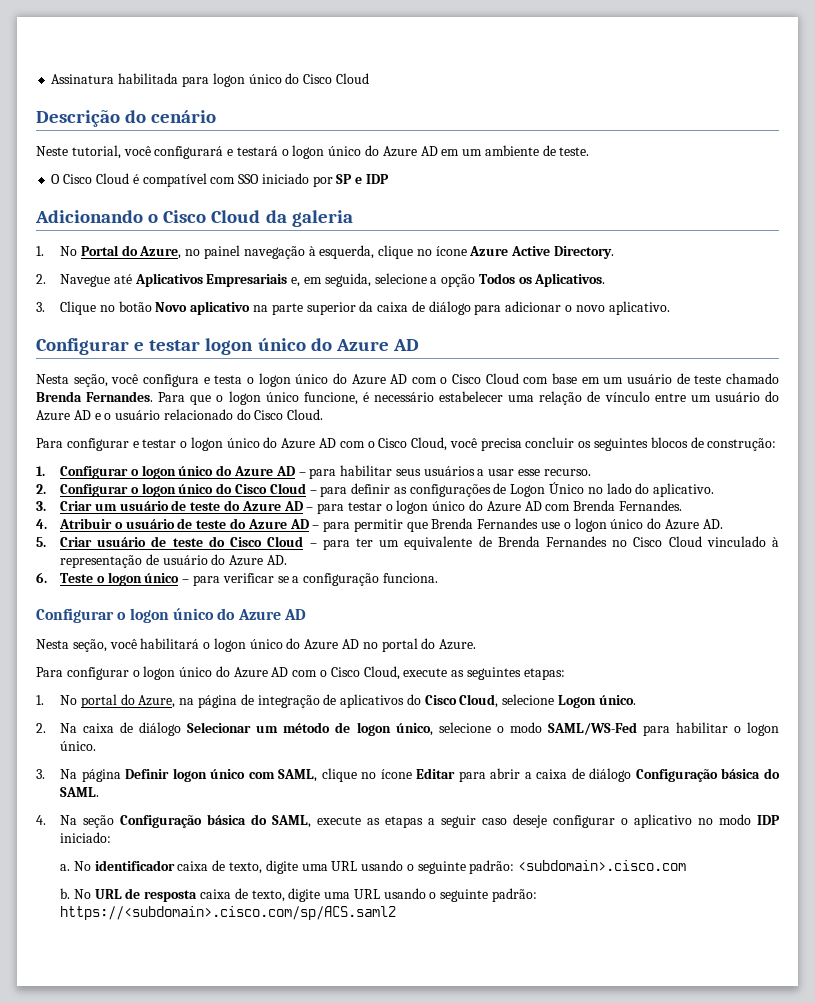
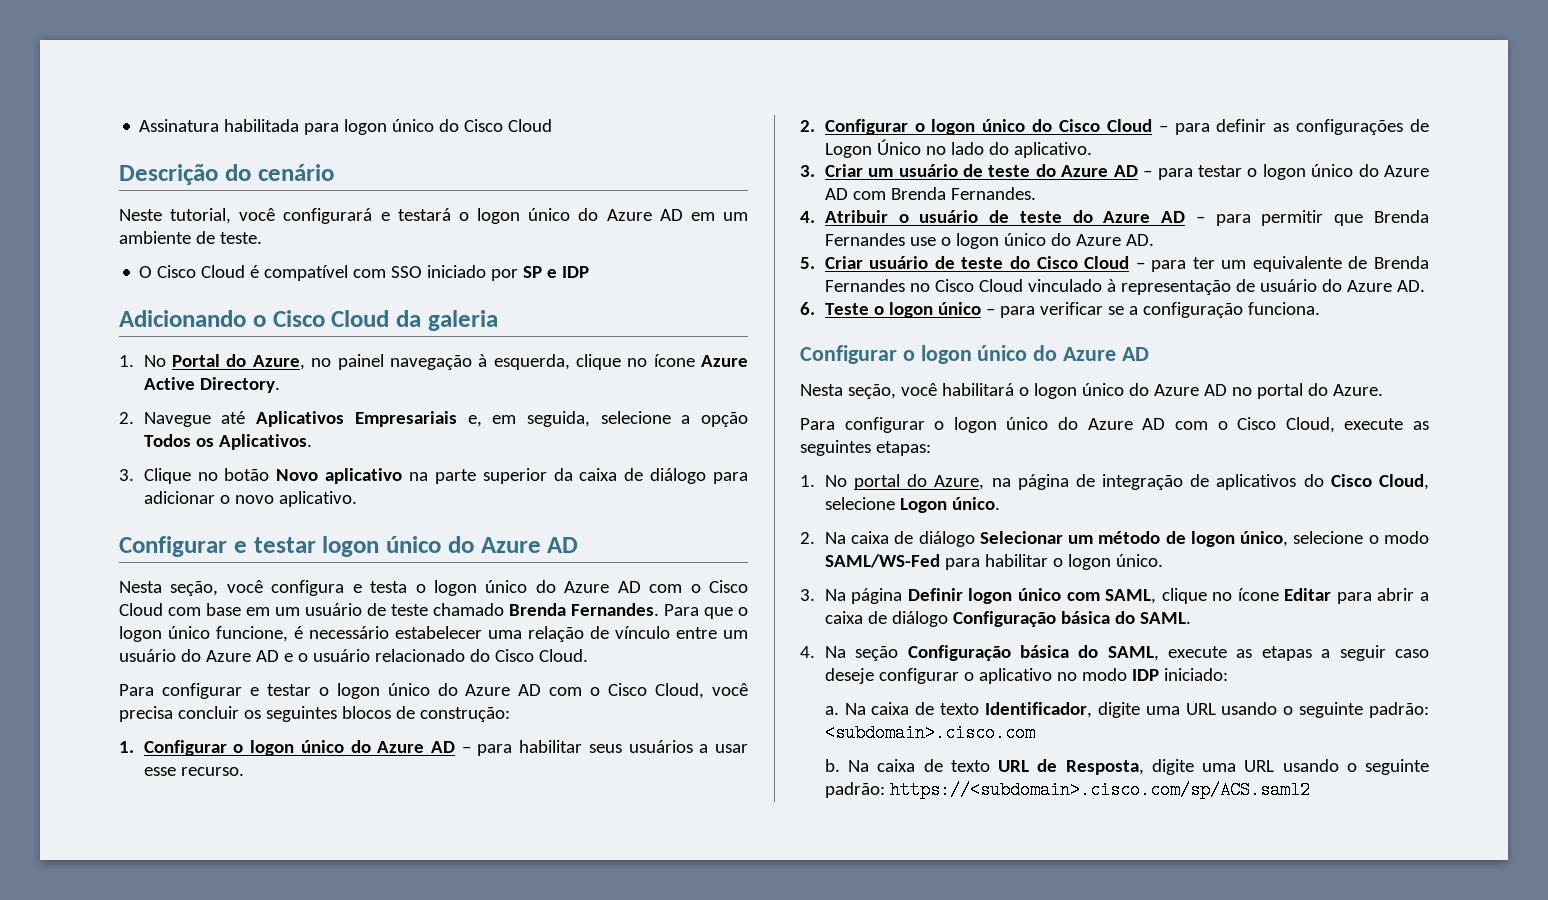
[73,860,262,874] No identificador caixa de texto, -> [844,702,1093,718] Na caixa de texto Identificador,
[73,888,285,902] No URL de resposta caixa de texto, -> [848,759,1144,775] Na caixa de texto URL de Resposta,

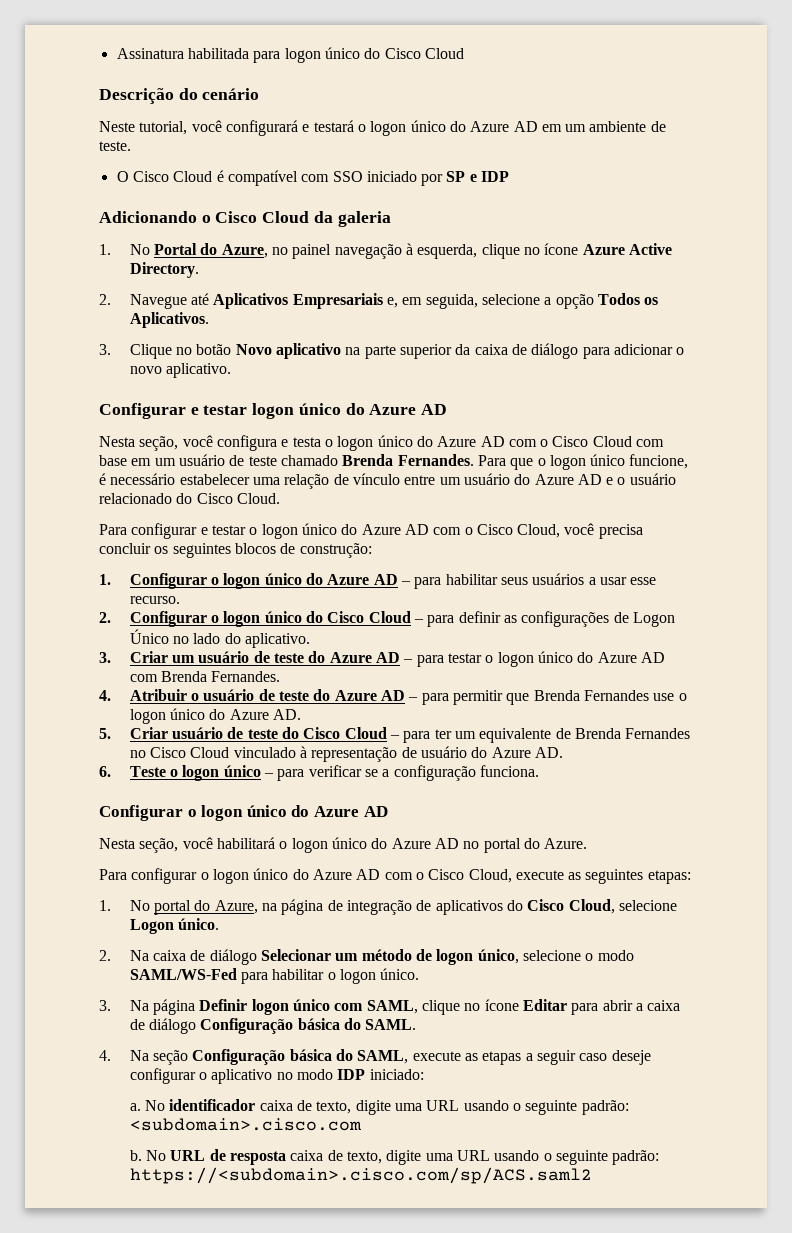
[844,702,1093,718] Na caixa de texto Identificador, -> [145,1099,352,1114] No identificador caixa de texto,
[848,759,1144,775] Na caixa de texto URL de Resposta, -> [146,1149,383,1165] No URL de resposta caixa de texto,

